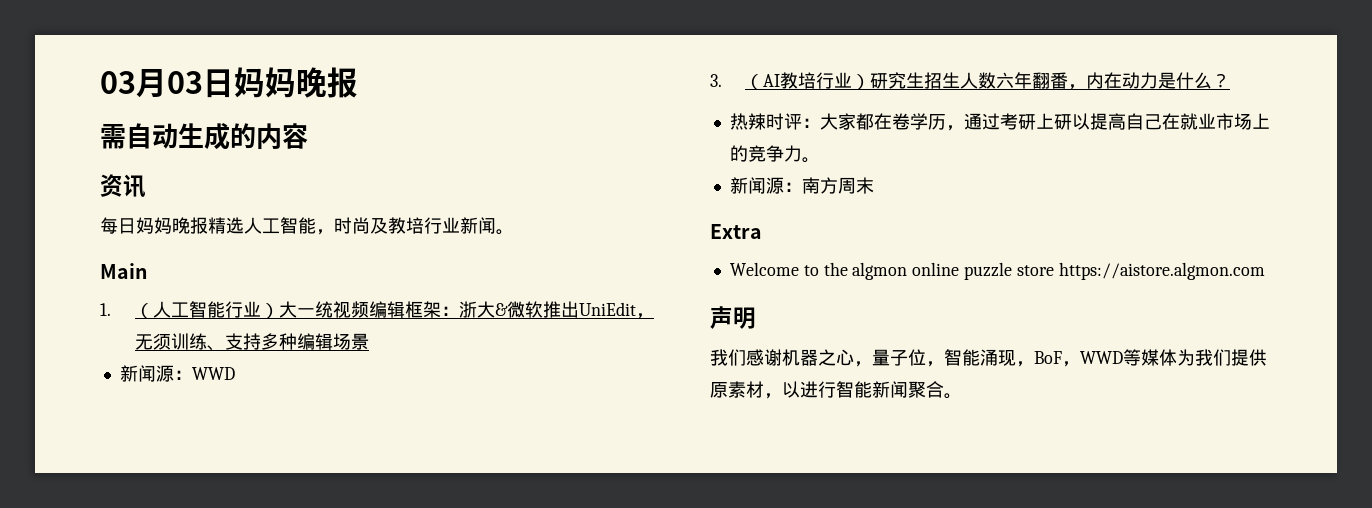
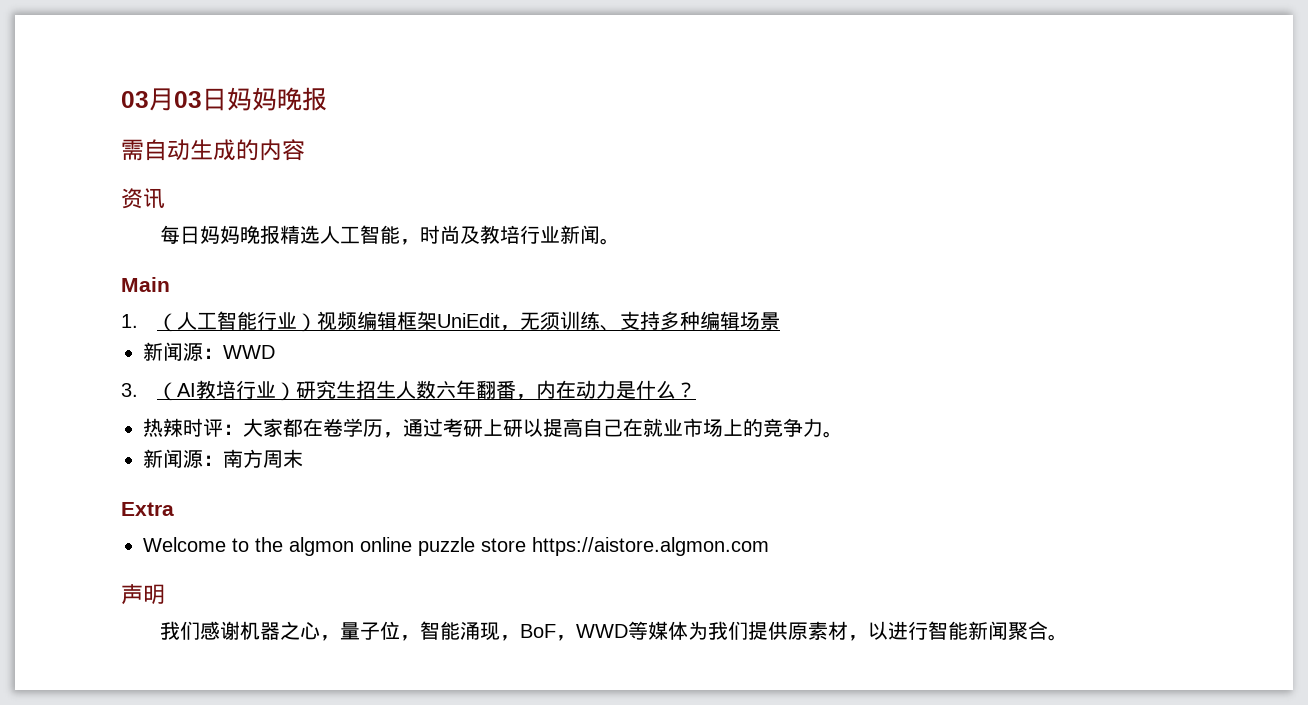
[278,301,333,318] 大一统 -> (318, 322) none
[440,301,579,318] ：浙大&微软推出 -> (438, 320) none

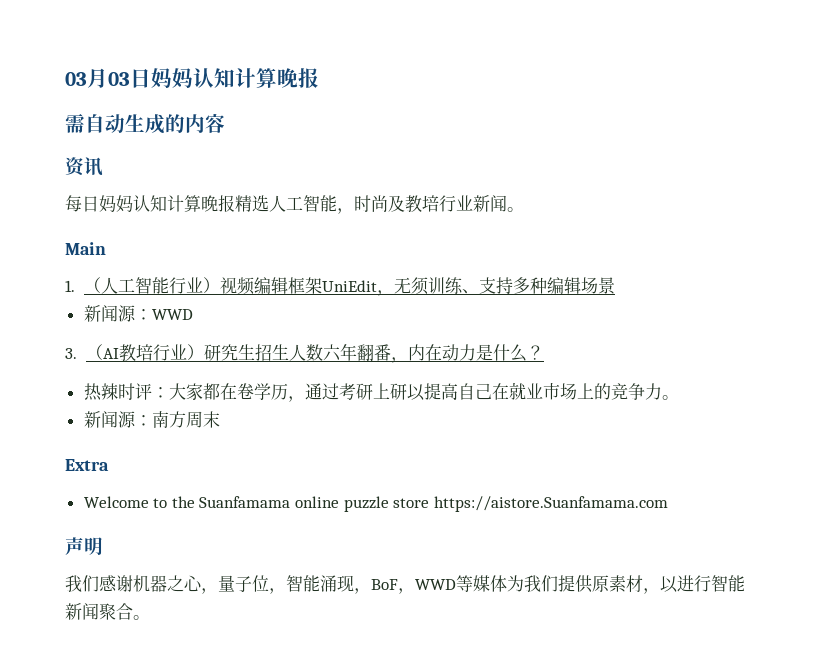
(277, 99) none -> [193,68,277,88] 认知计算
(241, 234) none -> [133,195,201,212] 认知计算
[289,537,354,556] algmon -> [199,496,291,508] Suanfamama
[532,537,769,556] https://aistore.algmon.com -> [433,496,668,512] https://aistore.Suanfamama.com

